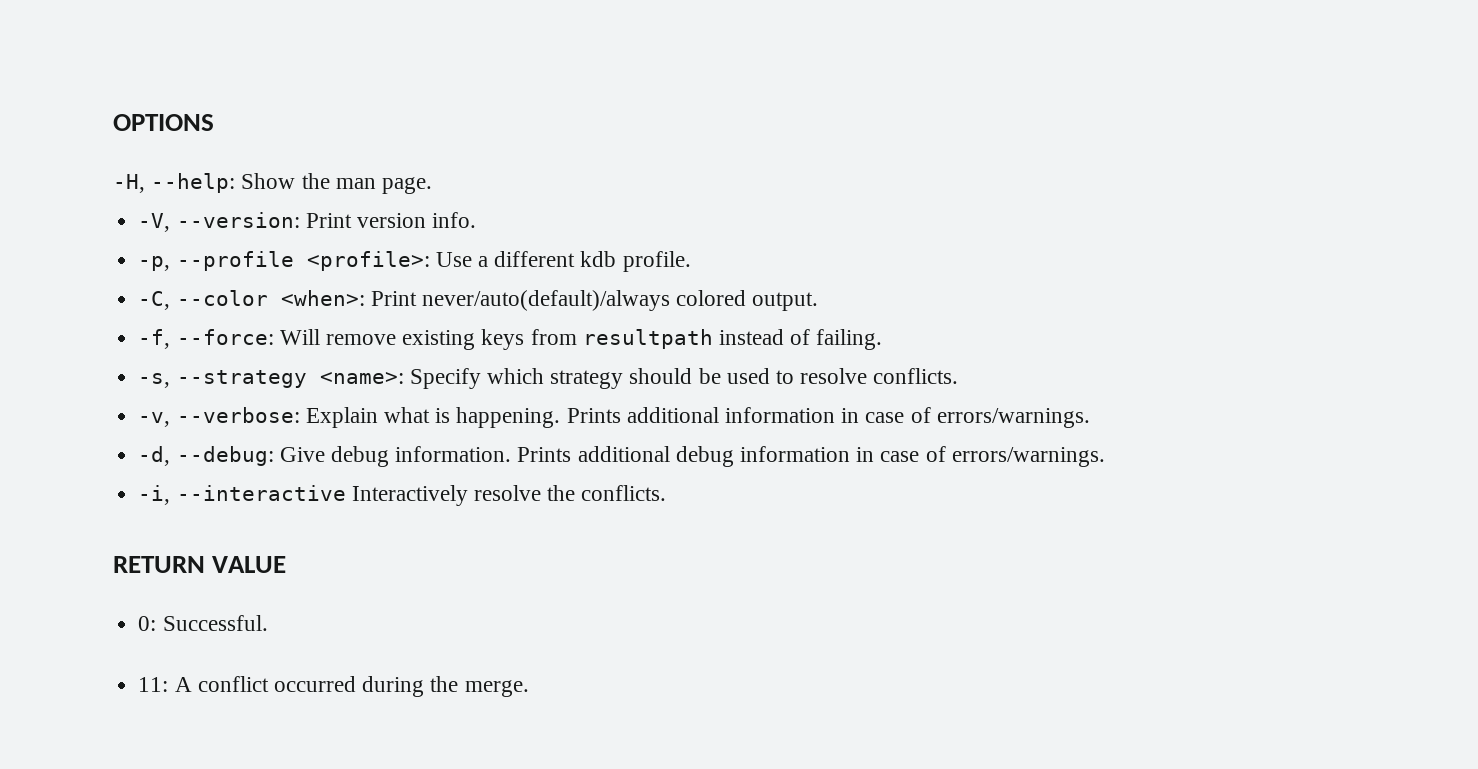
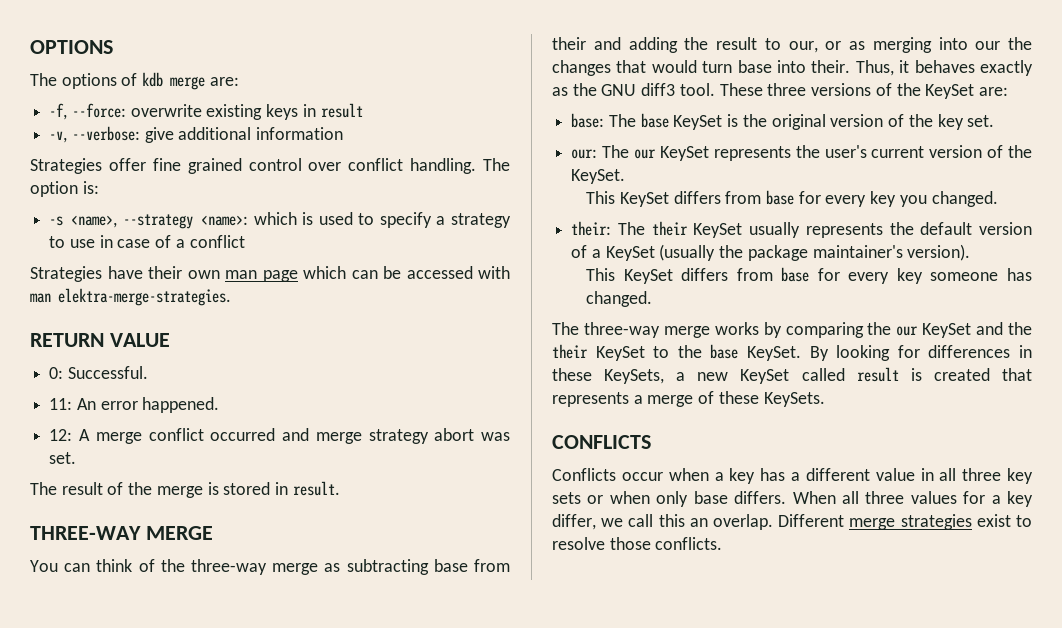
[113,173,433,194] [138,212,477,232] [138,251,691,272] [138,290,819,311] [138,329,883,350] [138,368,959,389] [138,407,1090,428] [138,446,1105,467] [138,485,667,506] -H, --help: Show the man page. // -V, --version: Print version info. // -p, --profile <profile>: Use a different kdb profile. // -C, --color <when>: Print never/auto(default)/always colored output. // -f, --force: Will remove existing keys from resultpath instead of failing. // -s, --strategy <name>: Specify which strategy should be used to resolve conflicts. // -v, --verbose: Explain what is happening. Prints additional information in case of errors/warnings. // -d, --debug: Give debug information. Prints additional debug information in case of errors/warnings. // -i, --interactive Interactively resolve the conflicts. -> [30,72,239,90] [49,103,363,120] [49,126,344,143] [30,158,510,174] [30,181,99,197] [49,212,512,229] [49,235,245,248] [30,266,510,282] [30,288,231,306] The options of kdb merge are: // -f, --force: overwrite existing keys in result // -v, --verbose: give additional information // Strategies offer fine grained control over conflict handling. The option is: // -s <name>, --strategy <name>: which is used to specify a strategy to use in case of a conflict // Strategies have their own man page which can be accessed with man elektra-merge-strategies.
[174,676,529,697] A conflict occurred during the merge. -> [76,397,220,413] [49,428,510,444] [49,452,77,464] [30,481,340,498] [30,526,213,540] [30,559,510,575] [552,37,1032,53] [552,60,1033,76] [552,83,1008,99] [571,113,995,130] [571,145,1032,161] [571,169,626,184] [586,190,998,207] [571,221,1032,238] [571,244,971,261] [586,267,1032,284] [586,291,653,307] [552,322,1032,338] [552,344,1032,361] [552,367,1032,384] [552,391,825,407] [552,435,651,449] [552,468,1033,484] [552,491,1033,507] [552,514,1032,530] [552,537,723,550] An error happened. // 12: A merge conflict occurred and merge strategy abort was set. // The result of the merge is stored in result. // THREE-WAY MERGE // You can think of the three-way merge as subtracting base from their and adding the result to our, or as merging into our the changes that would turn base into their. Thus, it behaves exactly as the GNU diff3 tool. These three versions of the KeySet are: // base: The base KeySet is the original version of the key set. // our: The our KeySet represents the user's current version of the KeySet. // This KeySet differs from base for every key you changed. // their: The their KeySet usually represents the default version of a KeySet (usually the package maintainer's version). // This KeySet differs from base for every key someone has changed. // The three-way merge works by comparing the our KeySet and the their KeySet to the base KeySet. By looking for differences in these KeySets, a new KeySet called result is created that represents a merge of these KeySets. // CONFLICTS // Conflicts occur when a key has a different value in all three key sets or when only base differs. When all three values for a key differ, we call this an overlap. Different merge strategies exist to resolve those conflicts.

